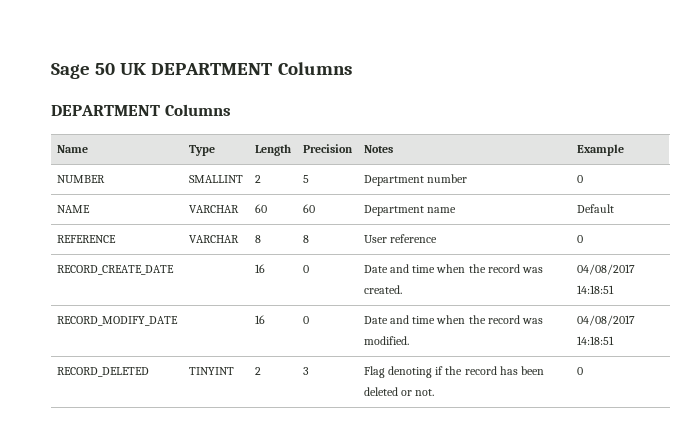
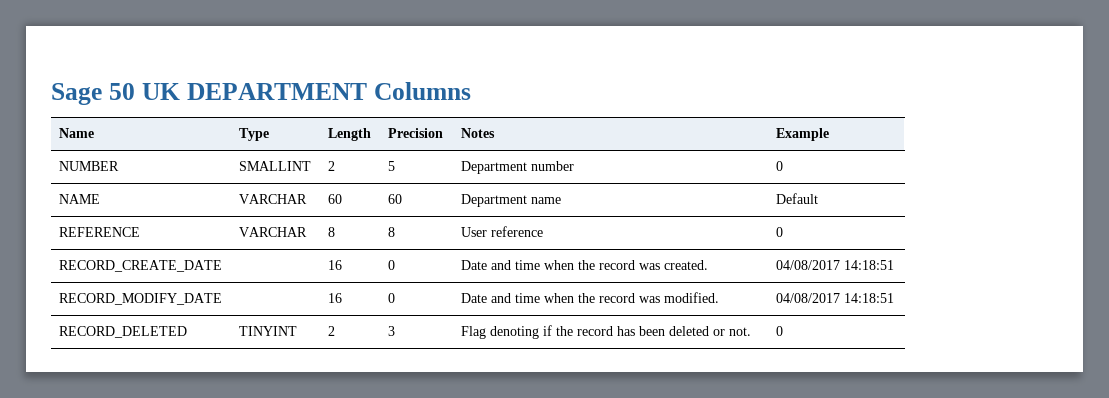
[51,104,231,116] // DEPARTMENT Columns -> (471, 91) none

